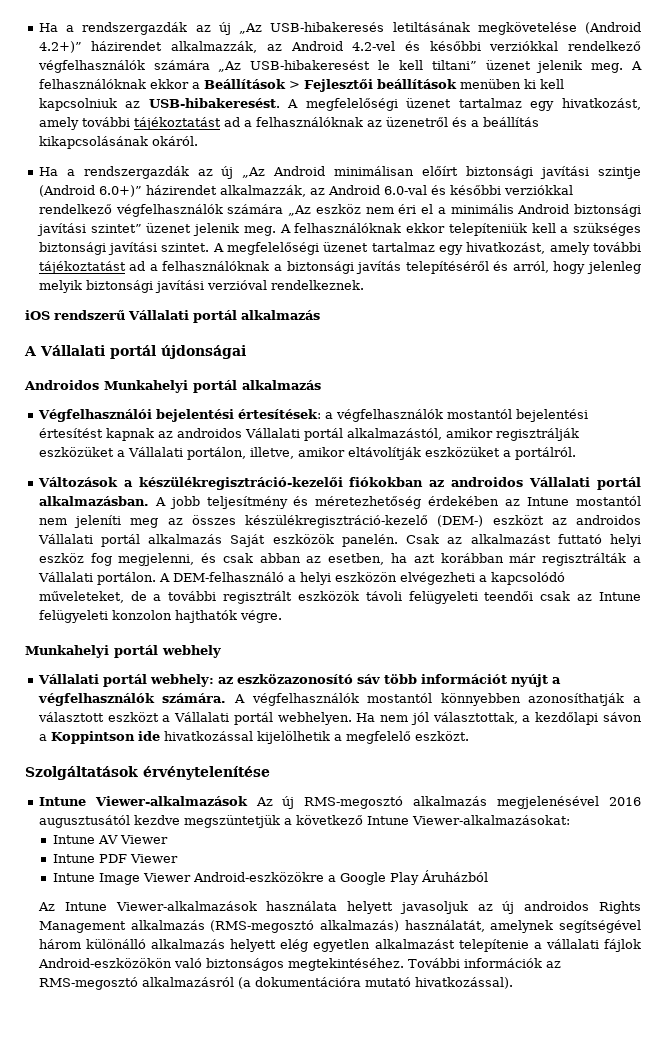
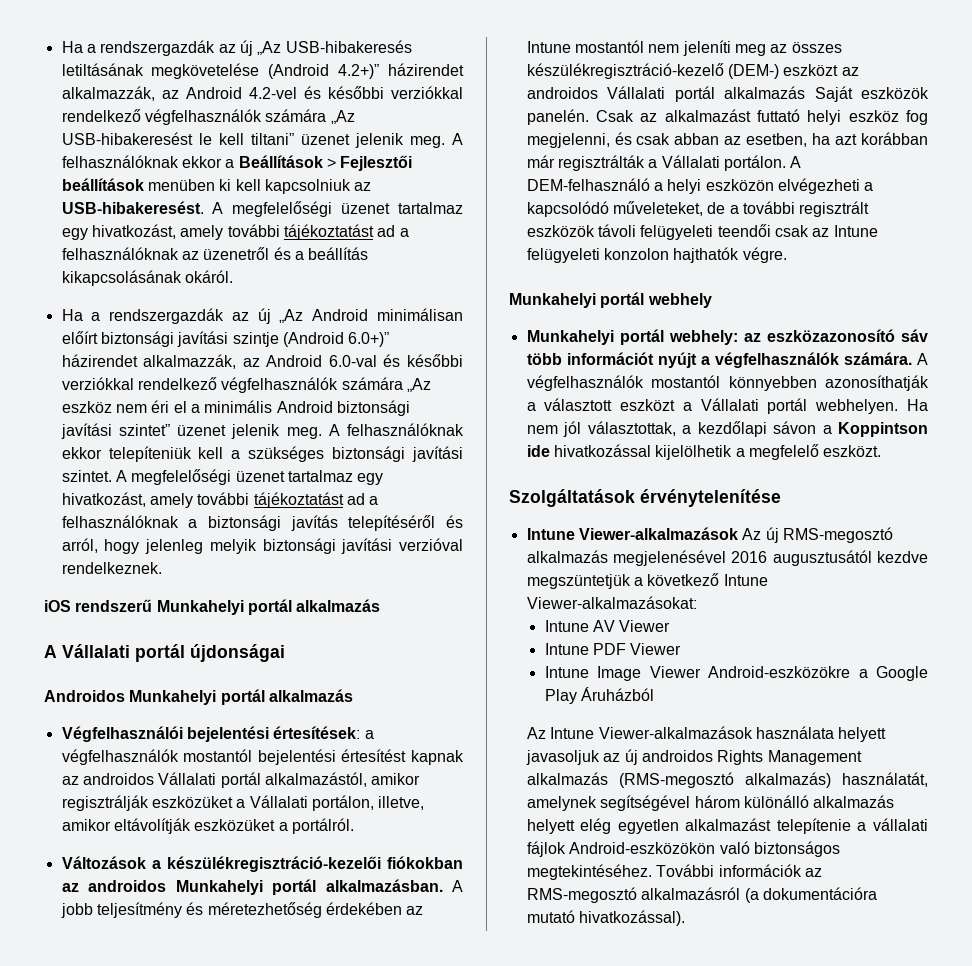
[128,310,189,320] Vállalati -> [156,600,244,615] Munkahelyi
[529,477,591,487] Vállalati -> [175,880,263,895] Munkahelyi
[37,674,99,684] Vállalati -> [526,330,614,345] Munkahelyi

